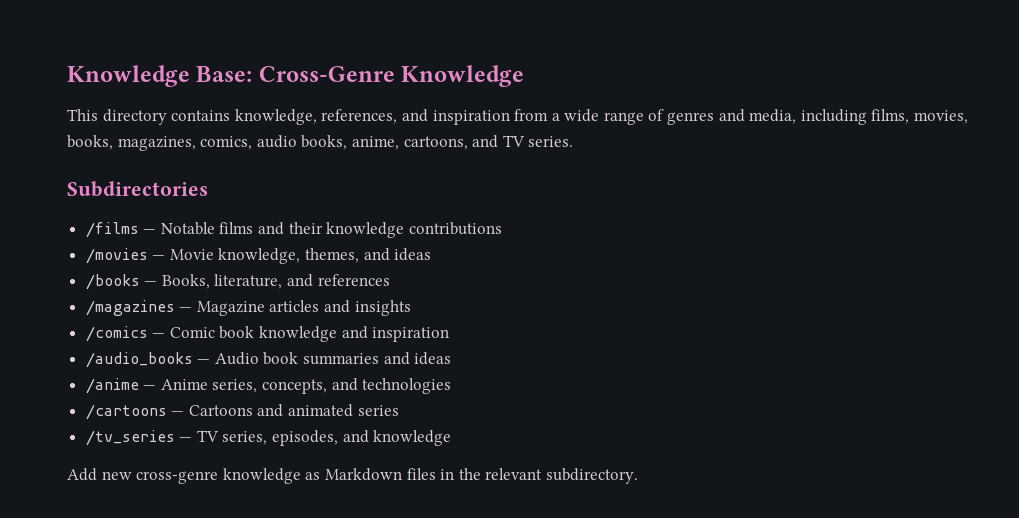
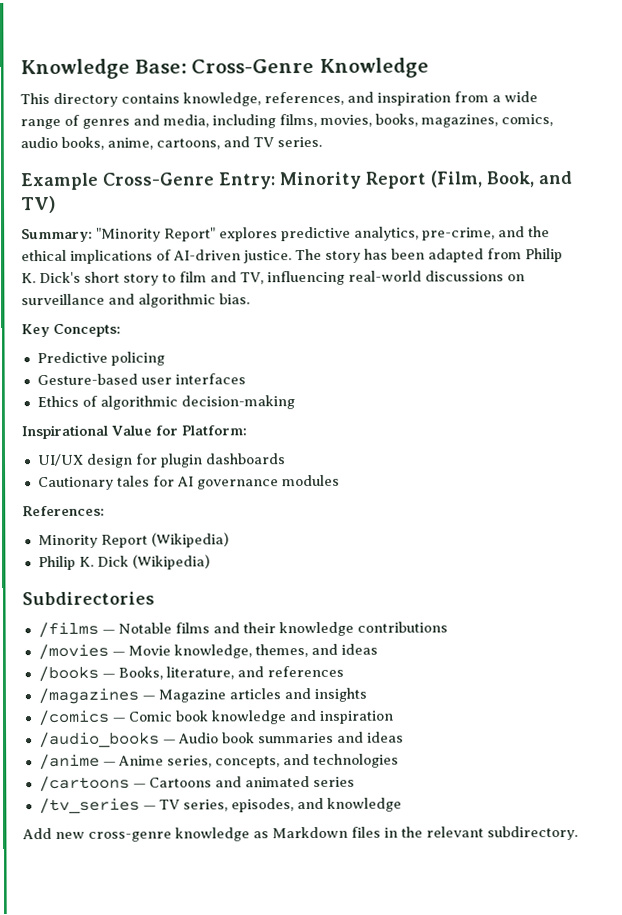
(574, 141) none -> [20,170,572,191] [20,195,56,214] [21,226,550,243] [21,248,563,264] [21,270,525,286] [21,293,250,308] [21,323,121,338] [36,351,165,366] [36,373,246,386] [36,395,295,410] [21,424,247,440] [36,453,286,468] [37,474,340,491] [22,505,105,517] [37,532,229,549] [37,554,210,571] // Example Cross-Genre Entry: Minority Report (Film, Book, and TV) // Summary: "Minority Report" explores predictive analytics, pre-crime, and the ethical implications of AI-driven justice. The story has been adapted from Philip K. Dick's short story to film and TV, influencing real-world discussions on surveillance and algorithmic bias. // Key Concepts: // Predictive policing // Gesture-based user interfaces // Ethics of algorithmic decision-making // Inspirational Value for Platform: // UI/UX design for plugin dashboards // Cautionary tales for AI governance modules // References: // Minority Report (Wikipedia) // Philip K. Dick (Wikipedia)

